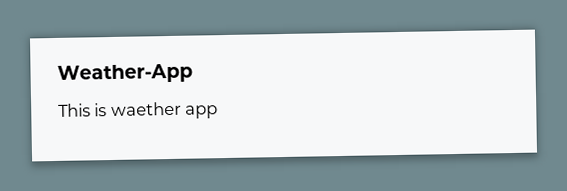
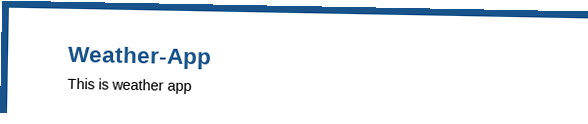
[110,101,182,117] waether -> [111,78,164,91] weather

